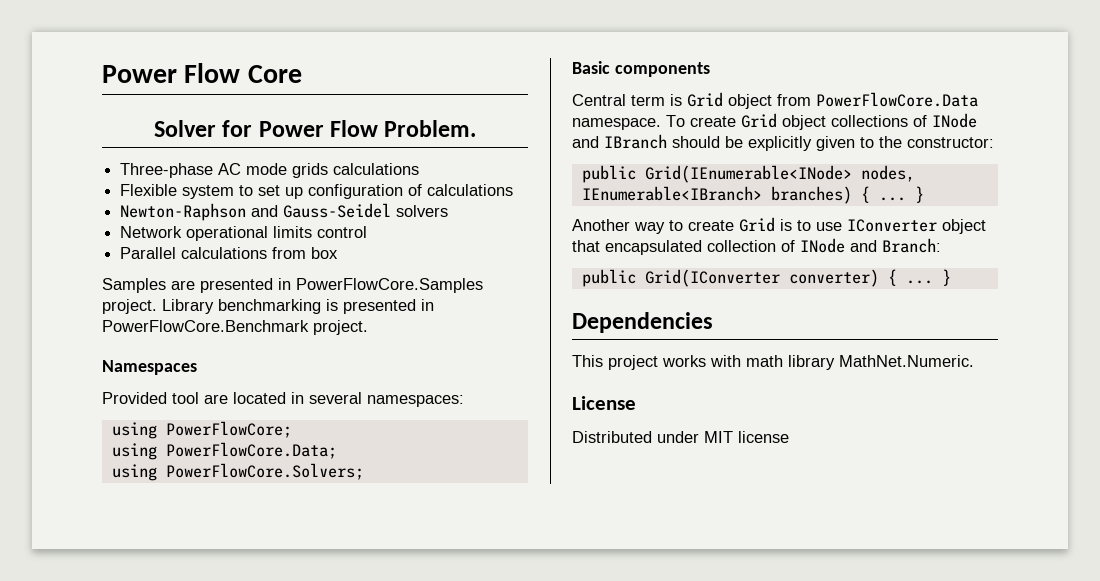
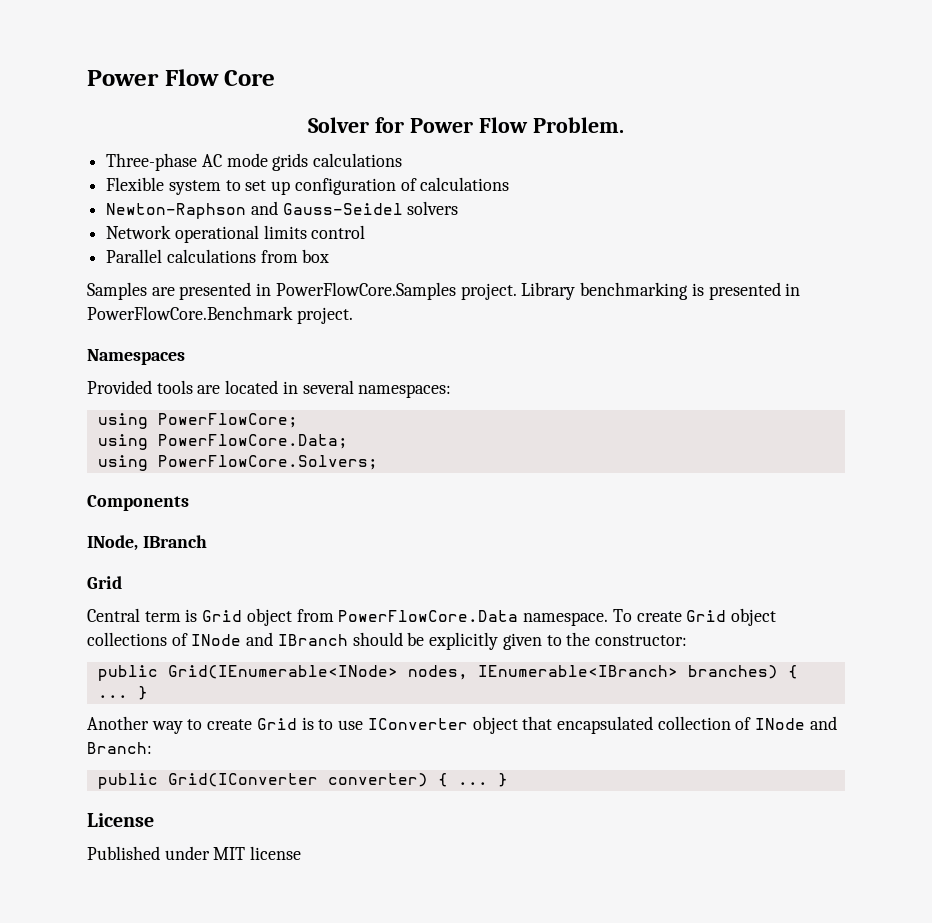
[172,392,199,404] tool -> [156,380,193,394] tools
[572,61,710,77] Basic components -> [87,495,189,511] [87,535,207,551] [87,576,122,589] Components // INode, IBranch // Grid
[572,312,713,333] [572,355,974,370] // Dependencies // This project works with math library MathNet.Numeric. -> (508, 780) none
[572,431,652,443] Distributed -> [87,846,160,860] Published

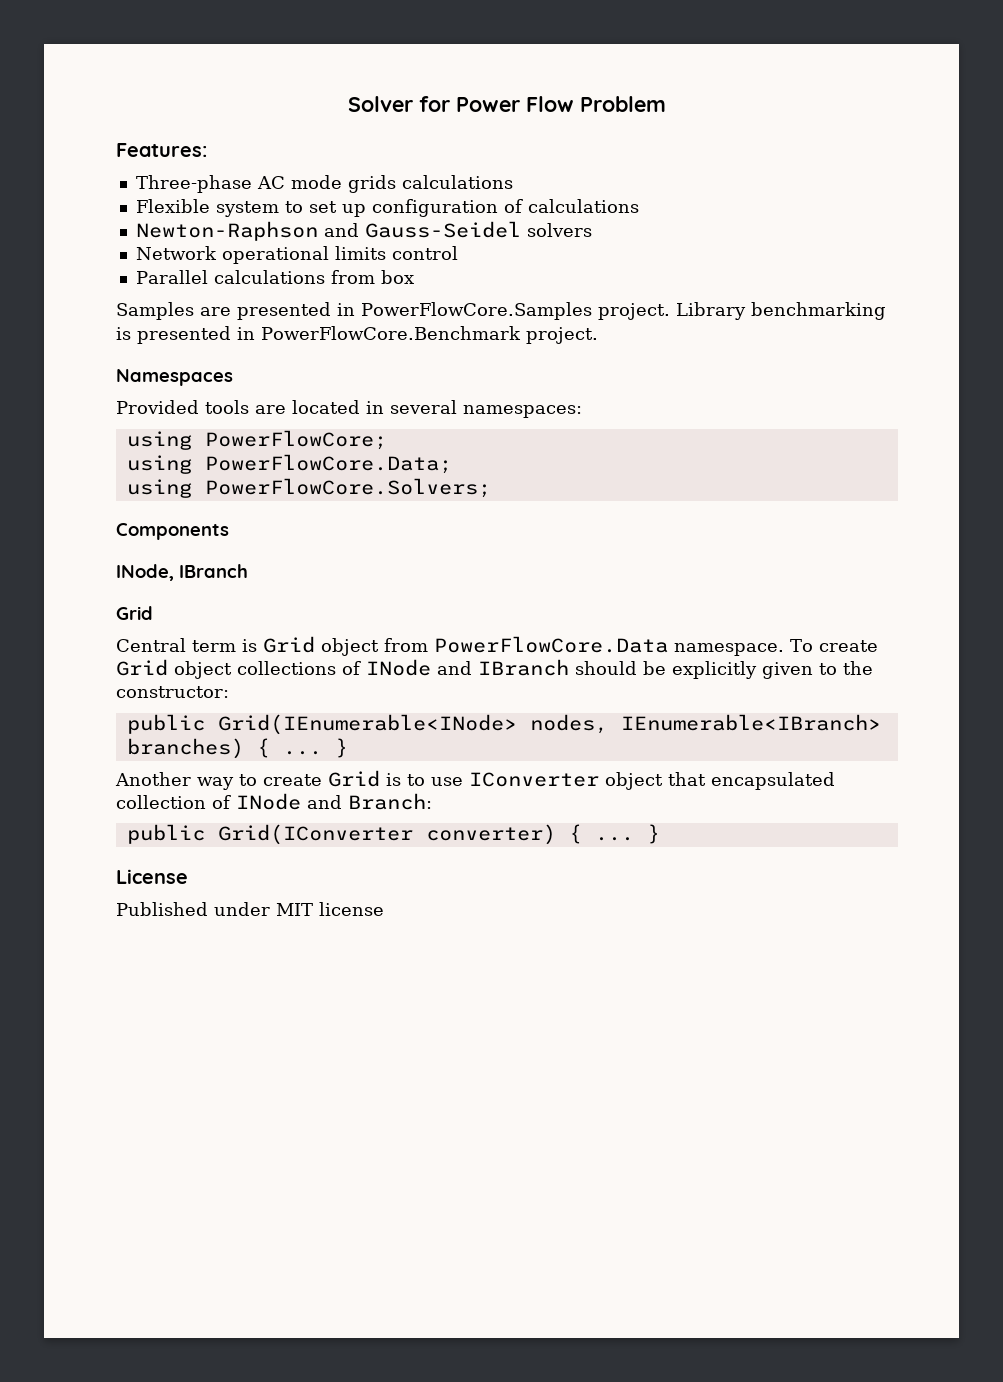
[87,69,276,86] Power Flow Core // -> (348, 104) none
[532,117,624,133] Problem. -> [580,96,666,112] [116,143,207,157] Problem // Features:

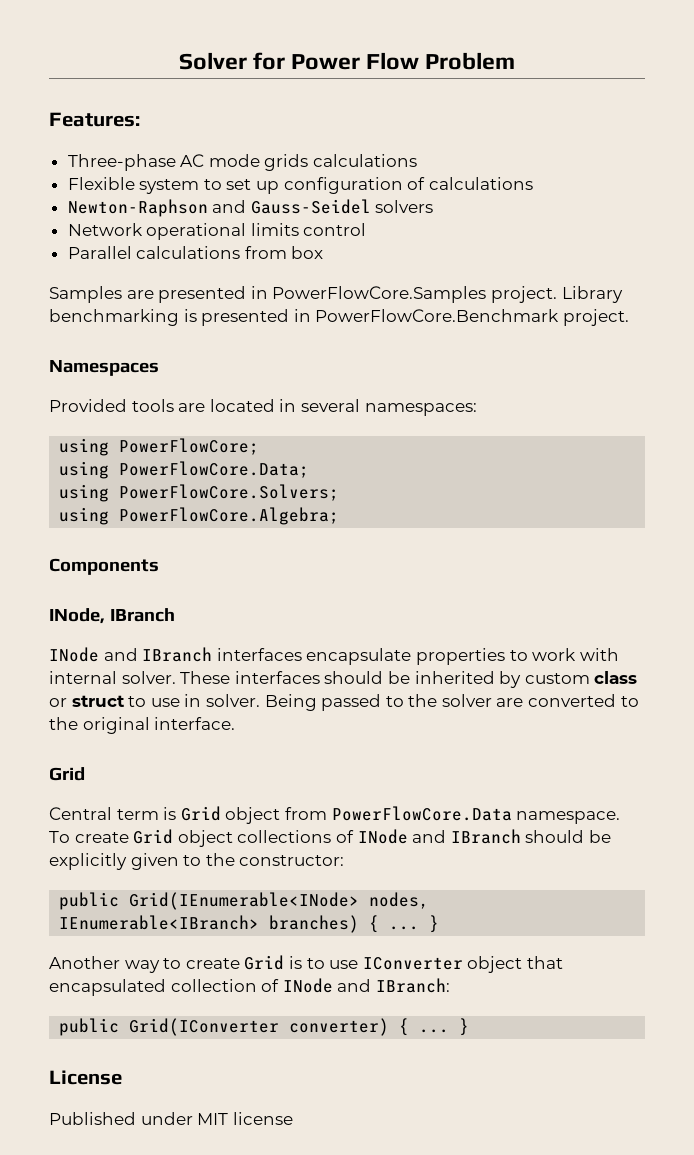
(491, 488) none -> [59,507,340,525] // using PowerFlowCore.Algebra;
(248, 571) none -> [49,647,619,665] [49,671,638,688] [49,694,639,711] [49,717,236,734] // INode and IBranch interfaces encapsulate properties to work with internal solver. These interfaces should be inherited by custom class or struct to use in solver. Being passed to the solver are converted to the original interface.
[348,793,432,810] Branch: -> [375,978,450,993] IBranch:

